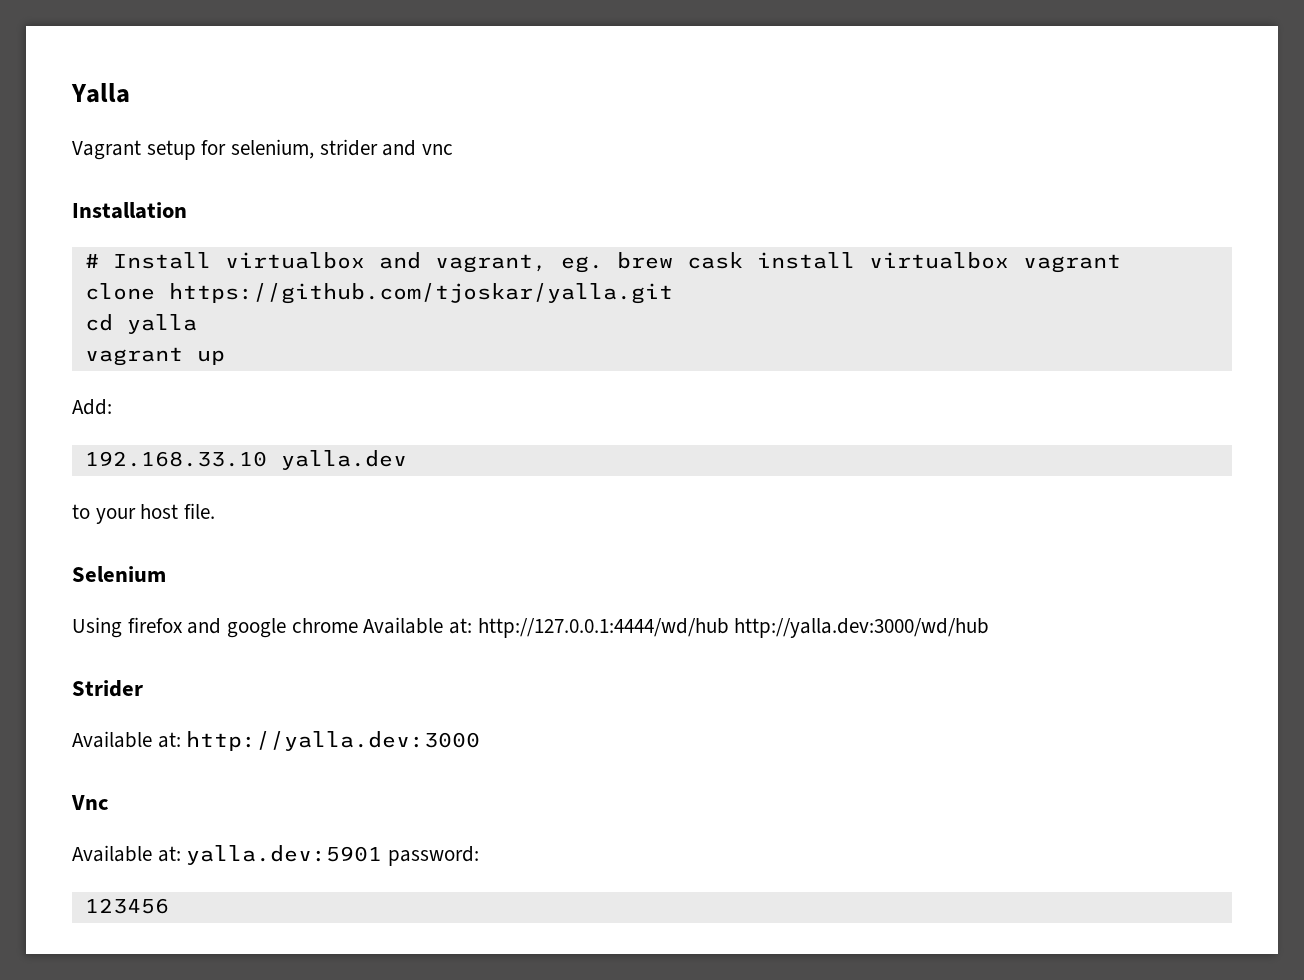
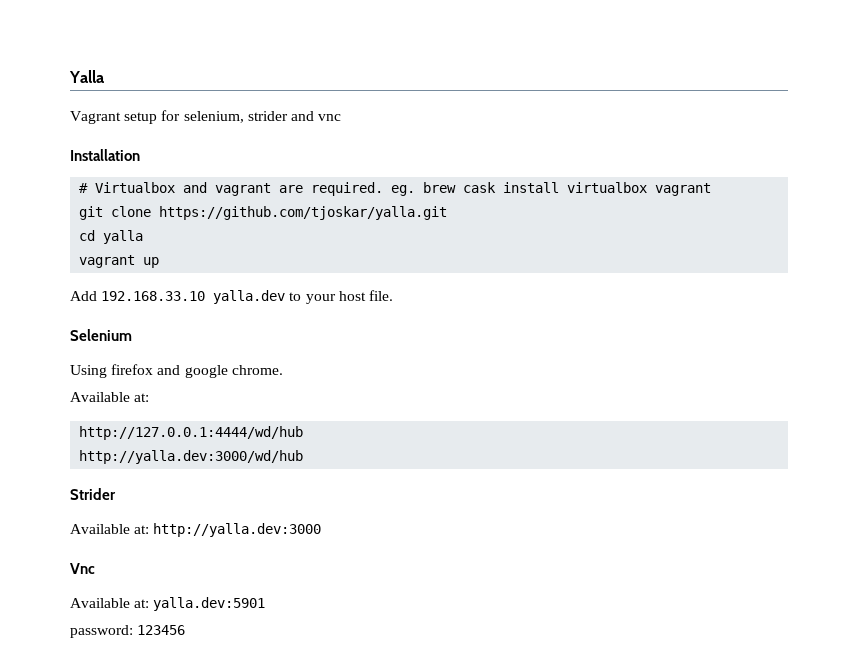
[112,252,547,273] Install virtualbox and vagrant, -> [95,182,384,196] Virtualbox and vagrant are required.
(1121, 263) none -> [79,206,104,220] git
[72,399,112,415] Add: // -> [70,291,97,301] Add
(407, 460) // -> (286, 297) none
[291,617,473,634] chrome Available at: -> [231,365,283,375] [70,392,150,402] chrome. // Available at: //
(729, 628) none -> (304, 433) //
(383, 855) none -> (266, 604) //
(480, 856) // -> (133, 631) none

